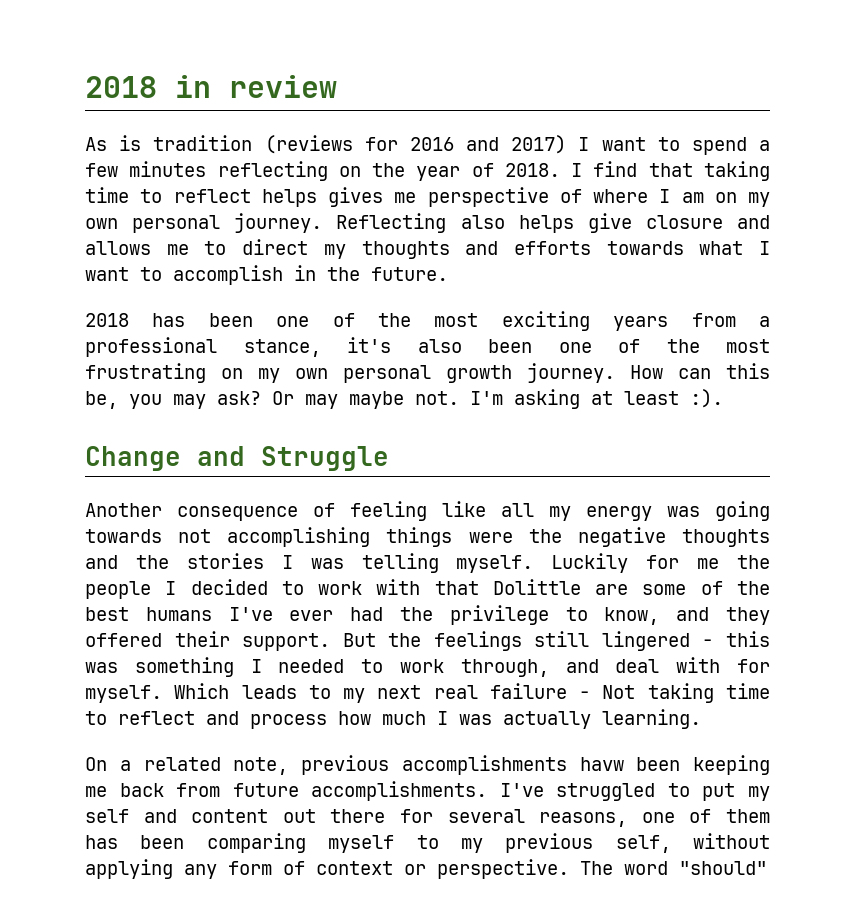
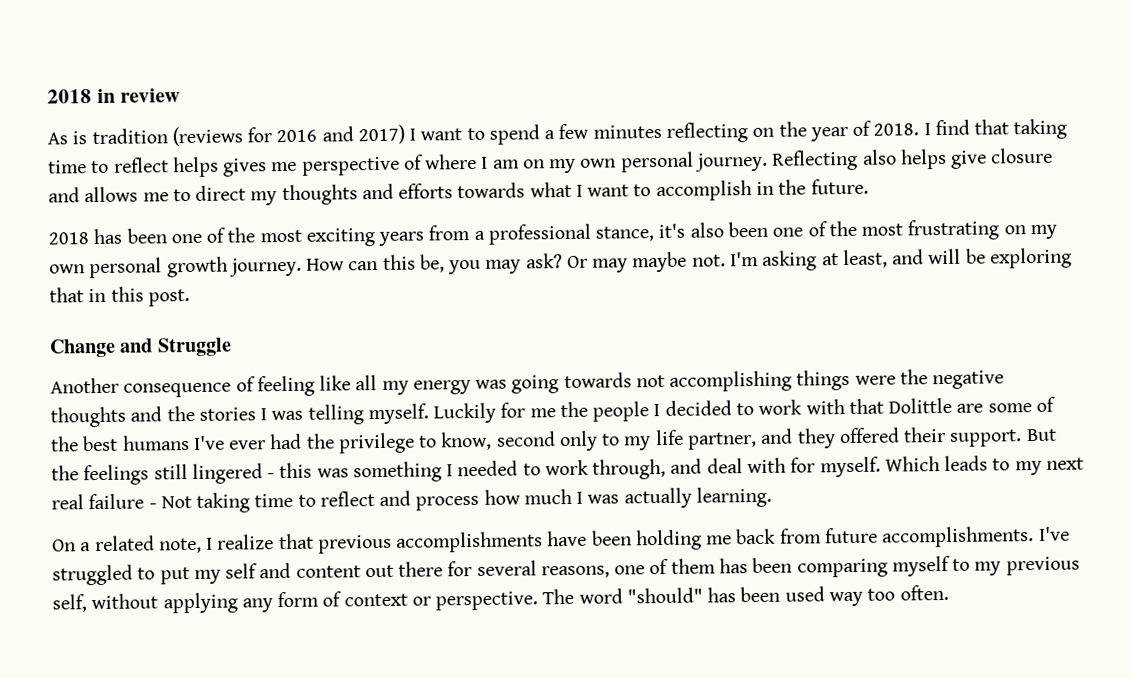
[624,389,723,408] least :). -> [842,247,1072,269] [49,286,190,307] least, and will be exploring that in this post.
(660, 616) none -> [495,429,757,452] second only to my life partner,
[301,755,770,775] previous accomplishments havw been keeping -> [206,529,702,554] I realize that previous accomplishments have been holding
(767, 868) none -> [707,584,949,607] has been used way too often.

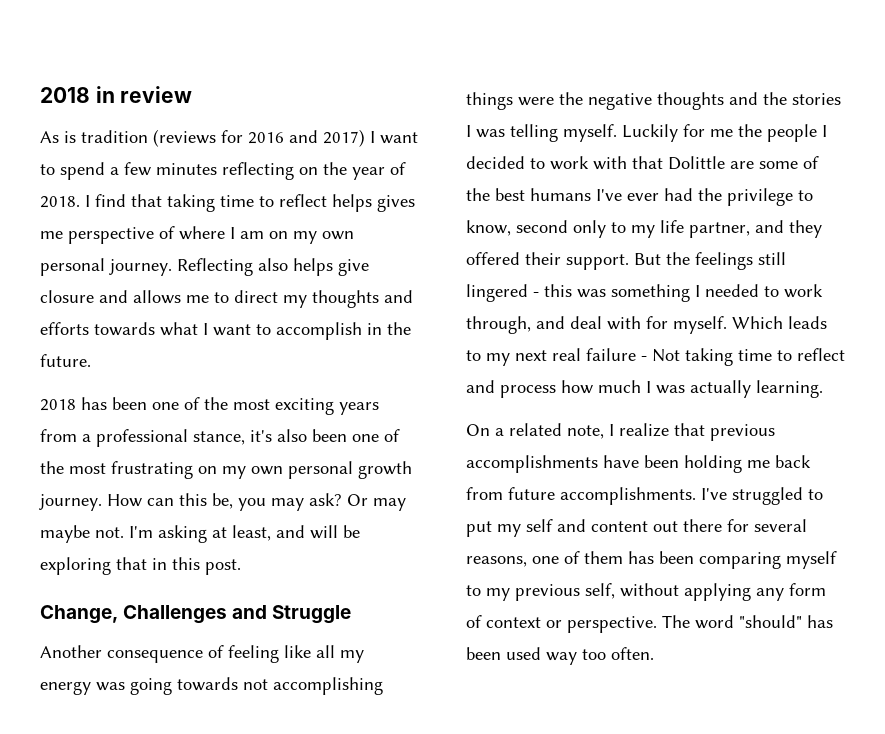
[49,338,116,358] Change -> [40,605,228,624] Change, Challenges

